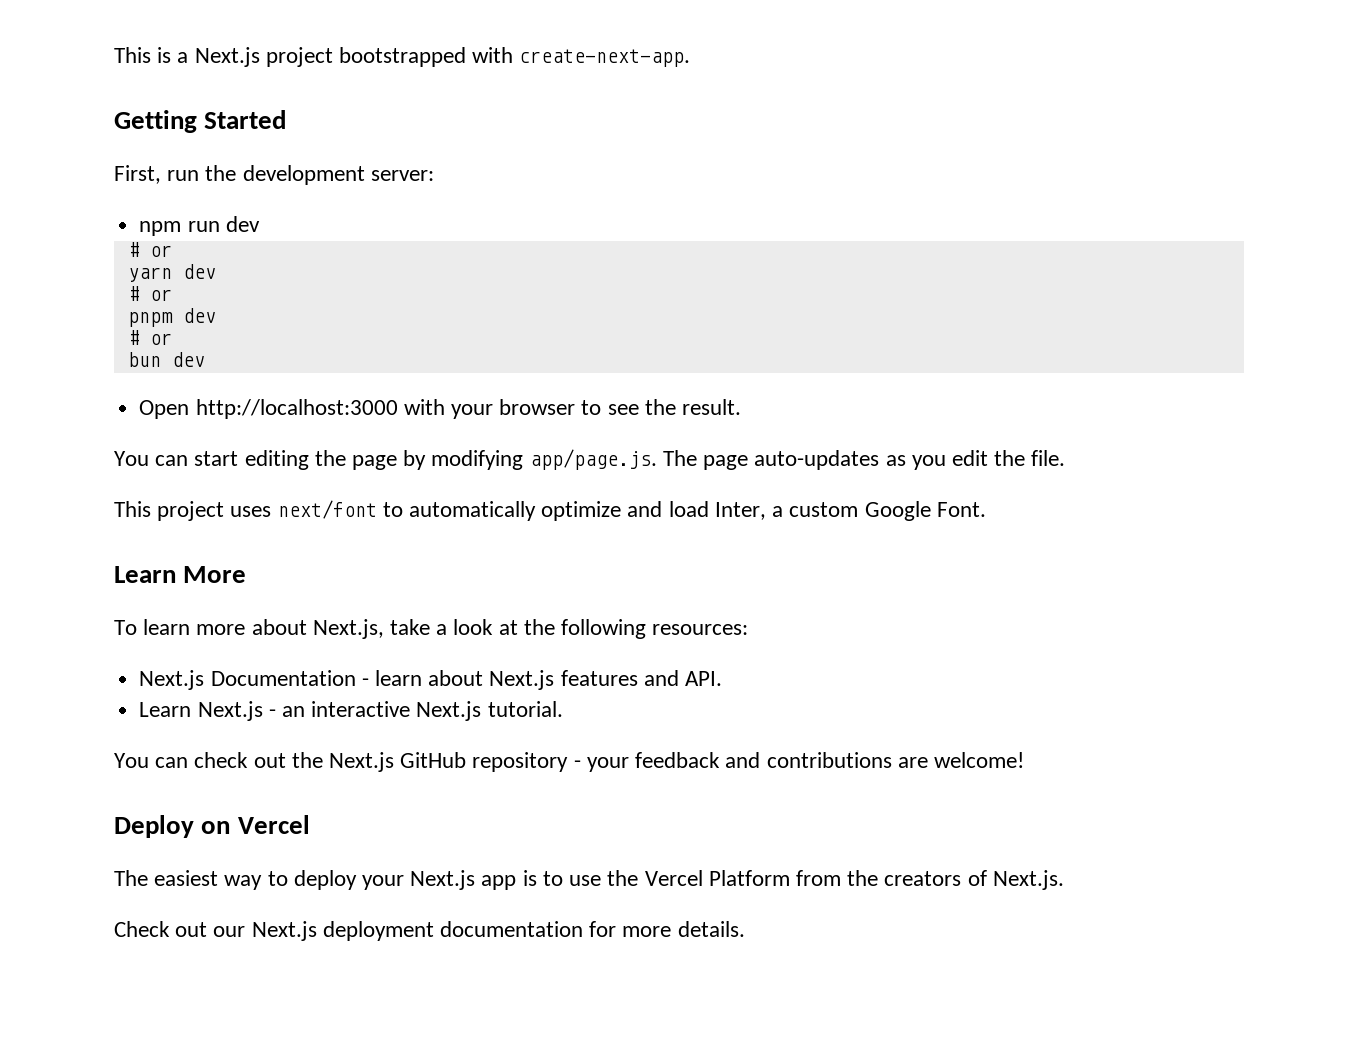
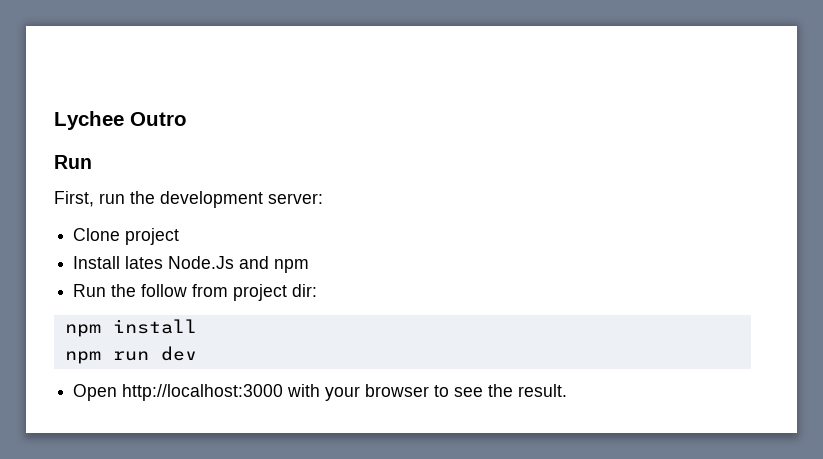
[114,47,691,67] [114,110,287,133] This is a Next.js project bootstrapped with create-next-app. // Getting Started -> [54,111,187,130] [54,155,92,169] Lychee Outro // Run
[139,216,260,236] [127,242,172,257] [127,264,216,282] [127,286,172,301] [127,308,216,327] [127,330,172,345] [127,352,161,367] npm run dev // # or // yarn dev // # or // pnpm dev // # or // bun -> [73,228,180,245] [73,256,310,273] [73,284,318,301] [64,319,197,337] [64,351,149,364] Clone project // Install lates Node.Js and npm // Run the follow from project dir: // npm install // npm run
[114,449,1066,470] [114,500,986,521] [114,566,247,583] [114,619,749,639] [139,670,722,690] [139,701,563,721] [114,752,1024,772] [114,815,310,838] [114,870,1064,890] [114,921,745,941] // You can start editing the page by modifying app/page.js. The page auto-updates as you edit the file. // This project uses next/font to automatically optimize and load Inter, a custom Google Font. // Learn More // To learn more about Next.js, take a look at the following resources: // Next.js Documentation - learn about Next.js features and API. // Learn Next.js - an interactive Next.js tutorial. // You can check out the Next.js GitHub repository - your feedback and contributions are welcome! // Deploy on Vercel // The easiest way to deploy your Next.js app is to use the Vercel Platform from the creators of Next.js. // Check out our Next.js deployment documentation for more details. -> (568, 390) none

